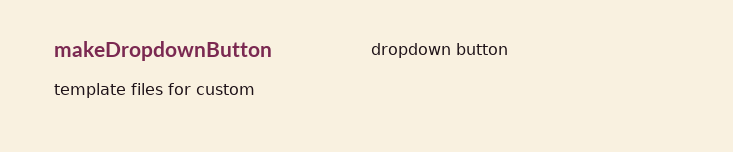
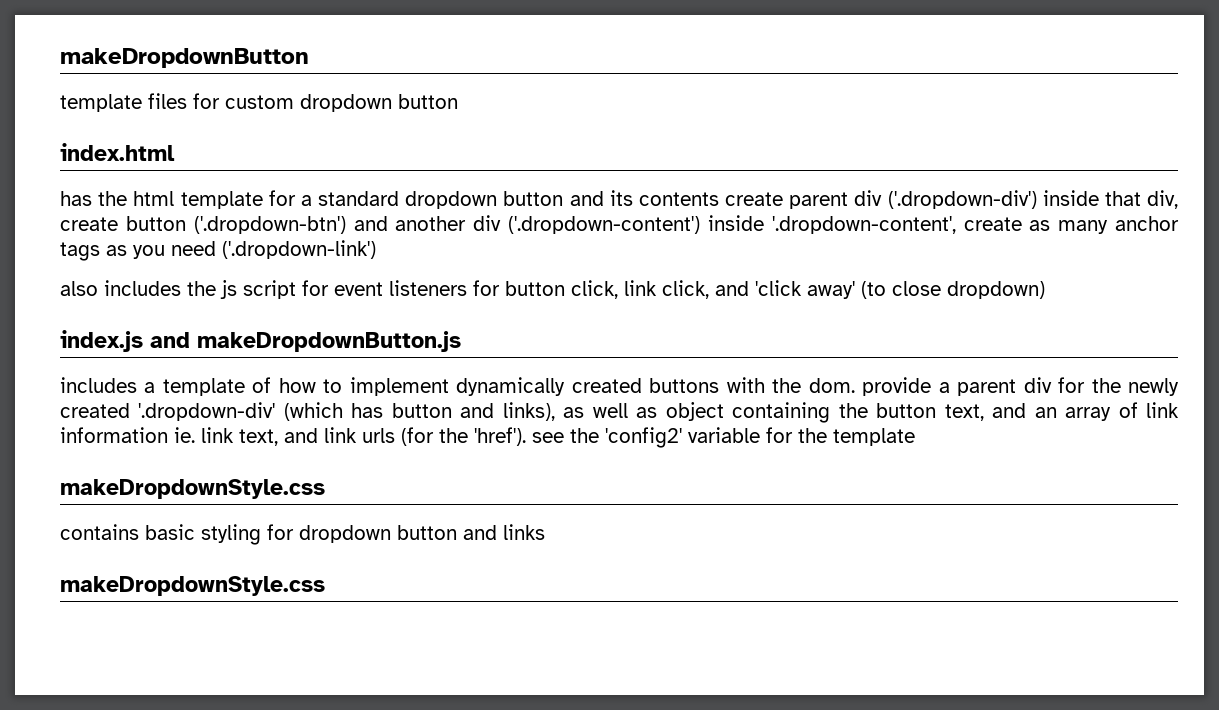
(508, 49) none -> [60,143,175,161] [60,190,1178,209] [60,215,1179,234] [60,240,376,261] [60,280,1045,299] [60,330,461,352] [60,377,1180,396] [60,402,1180,423] [60,427,915,448] [60,479,325,499] [60,524,545,545] [60,576,325,596] // index.html // has the html template for a standard dropdown button and its contents create parent div ('.dropdown-div') inside that div, create button ('.dropdown-btn') and another div ('.dropdown-content') inside '.dropdown-content', create as many anchor tags as you need ('.dropdown-link') // also includes the js script for event listeners for button click, link click, and 'click away' (to close dropdown) // index.js and makeDropdownButton.js // includes a template of how to implement dynamically created buttons with the dom. provide a parent div for the newly created '.dropdown-div' (which has button and links), as well as object containing the button text, and an array of link information ie. link text, and link urls (for the 'href'). see the 'config2' variable for the template // makeDropdownStyle.css // contains basic styling for dropdown button and links // makeDropdownStyle.css

